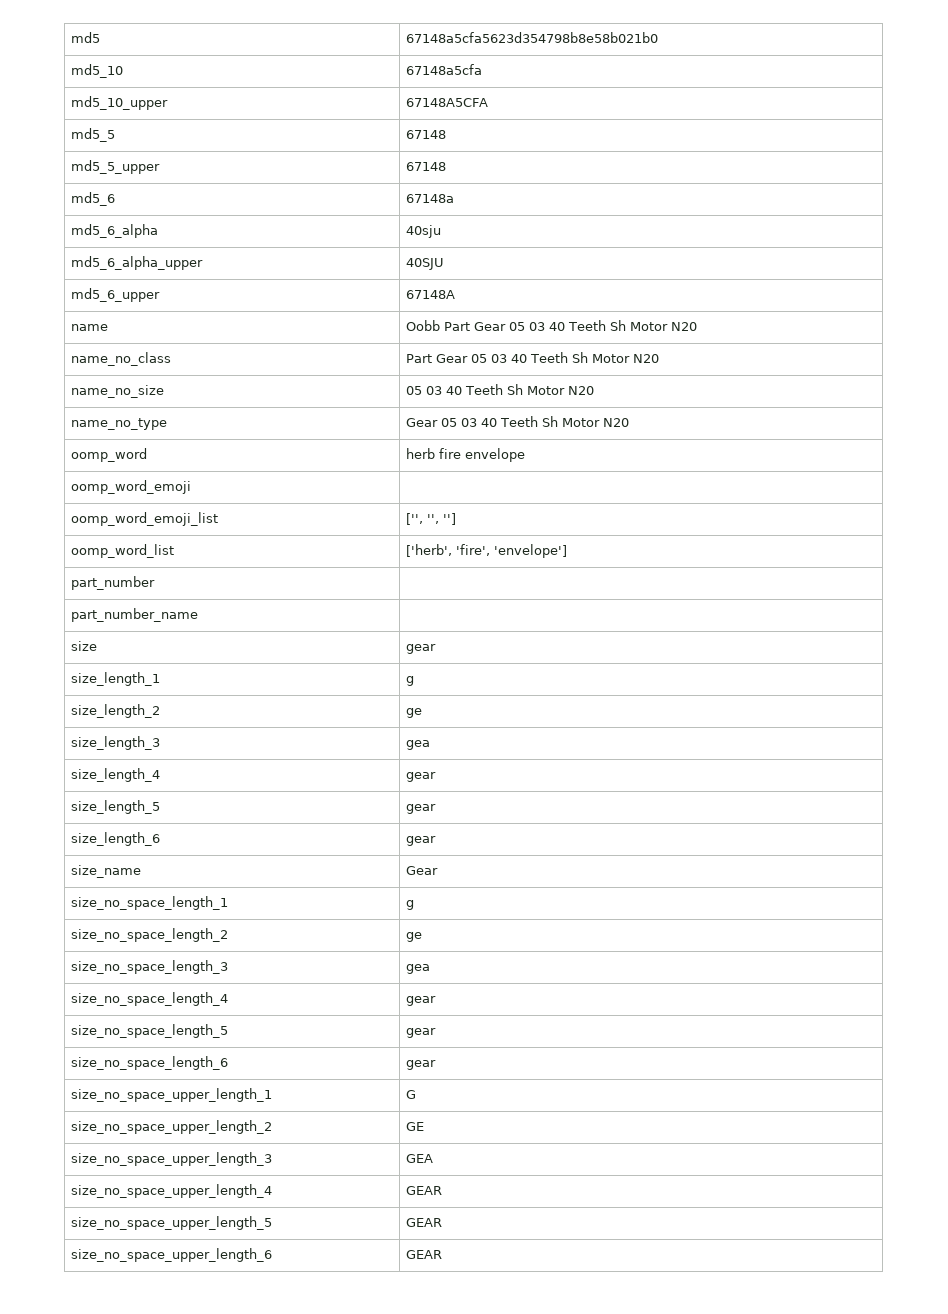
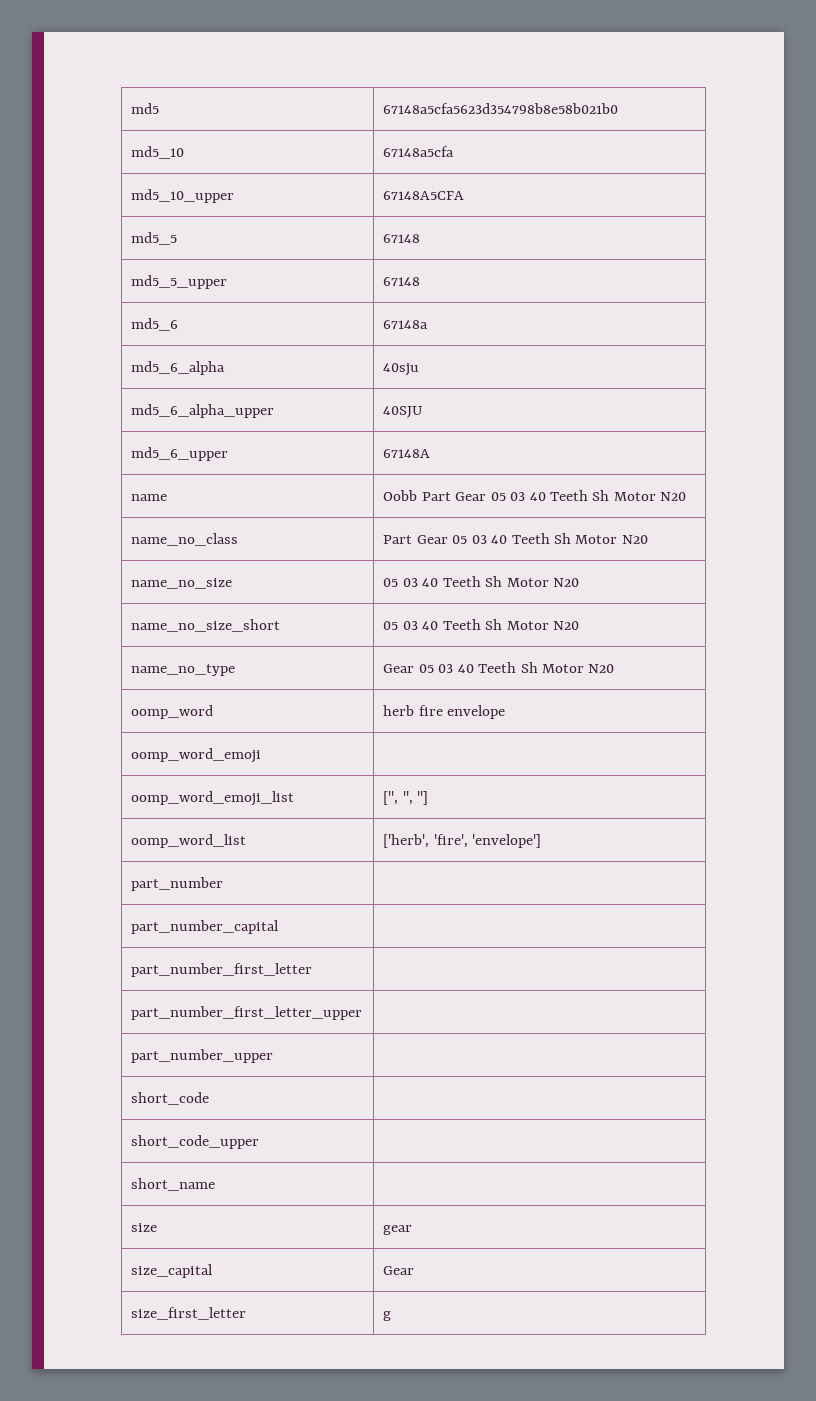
(595, 390) none -> [131,619,281,632] [383,619,580,630] // name_no_size_short | 05 03 40 Teeth Sh Motor N20
[71,608,199,622] [71,641,98,651] [406,644,437,654] [71,672,161,686] [406,676,415,686] [71,704,161,718] [406,708,423,718] [71,736,161,750] [406,740,431,750] [71,768,161,782] [406,772,437,782] [71,800,161,814] [406,804,437,814] [71,832,161,846] [406,836,437,846] [71,865,142,878] part_number_name | // size | gear // size_length_1 | g // size_length_2 | ge // size_length_3 | gea // size_length_4 | gear // size_length_5 | gear // size_length_6 | gear // size_name -> [131,920,280,934] [131,963,313,977] [131,1006,363,1020] [131,1049,274,1063] [131,1092,210,1105] [131,1135,260,1149] [131,1178,216,1191] [131,1223,158,1232] [383,1225,413,1235] [131,1264,214,1278] part_number_capital | // part_number_first_letter | // part_number_first_letter_upper | // part_number_upper | // short_code | // short_code_upper | // short_name | // size | gear // size_capital
[71,896,229,910] [406,900,415,910] [71,928,229,942] [406,932,423,942] [71,960,229,974] [406,964,431,974] [71,992,229,1006] [406,996,437,1006] [71,1024,229,1038] [406,1028,437,1038] [71,1056,229,1070] [406,1060,437,1070] [71,1088,273,1102] [406,1090,417,1099] [71,1120,273,1134] [406,1122,425,1131] [71,1152,273,1166] [406,1154,434,1163] [71,1184,273,1198] [406,1186,443,1195] [71,1216,273,1230] [406,1218,443,1227] [71,1248,273,1262] [406,1250,443,1259] size_no_space_length_1 | g // size_no_space_length_2 | ge // size_no_space_length_3 | gea // size_no_space_length_4 | gear // size_no_space_length_5 | gear // size_no_space_length_6 | gear // size_no_space_upper_length_1 | G // size_no_space_upper_length_2 | GE // size_no_space_upper_length_3 | GEA // size_no_space_upper_length_4 | GEAR // size_no_space_upper_length_5 | GEAR // size_no_space_upper_length_6 | GEAR -> [131,1307,247,1320] [383,1311,392,1321] size_first_letter | g

